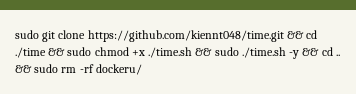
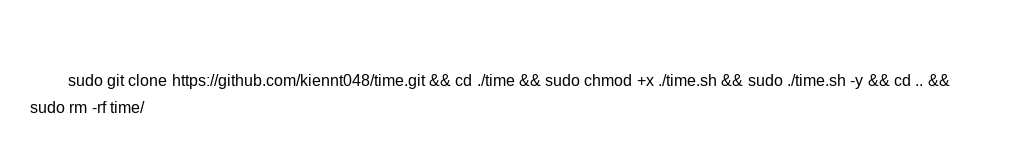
[95,64,142,75] dockeru/ -> [109,101,145,113] time/

